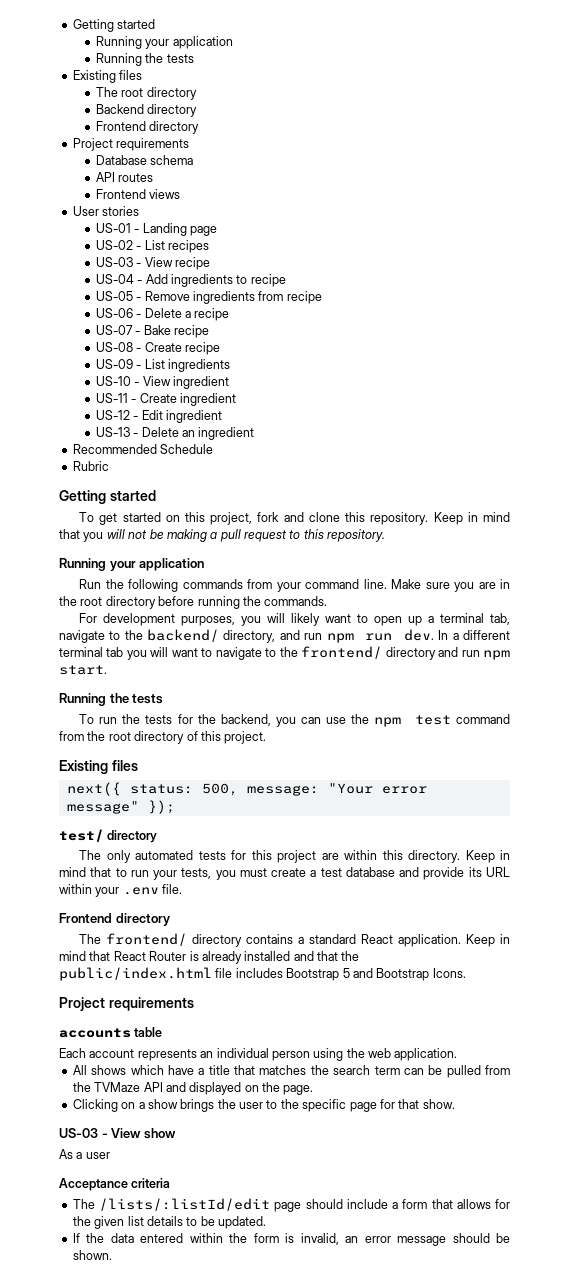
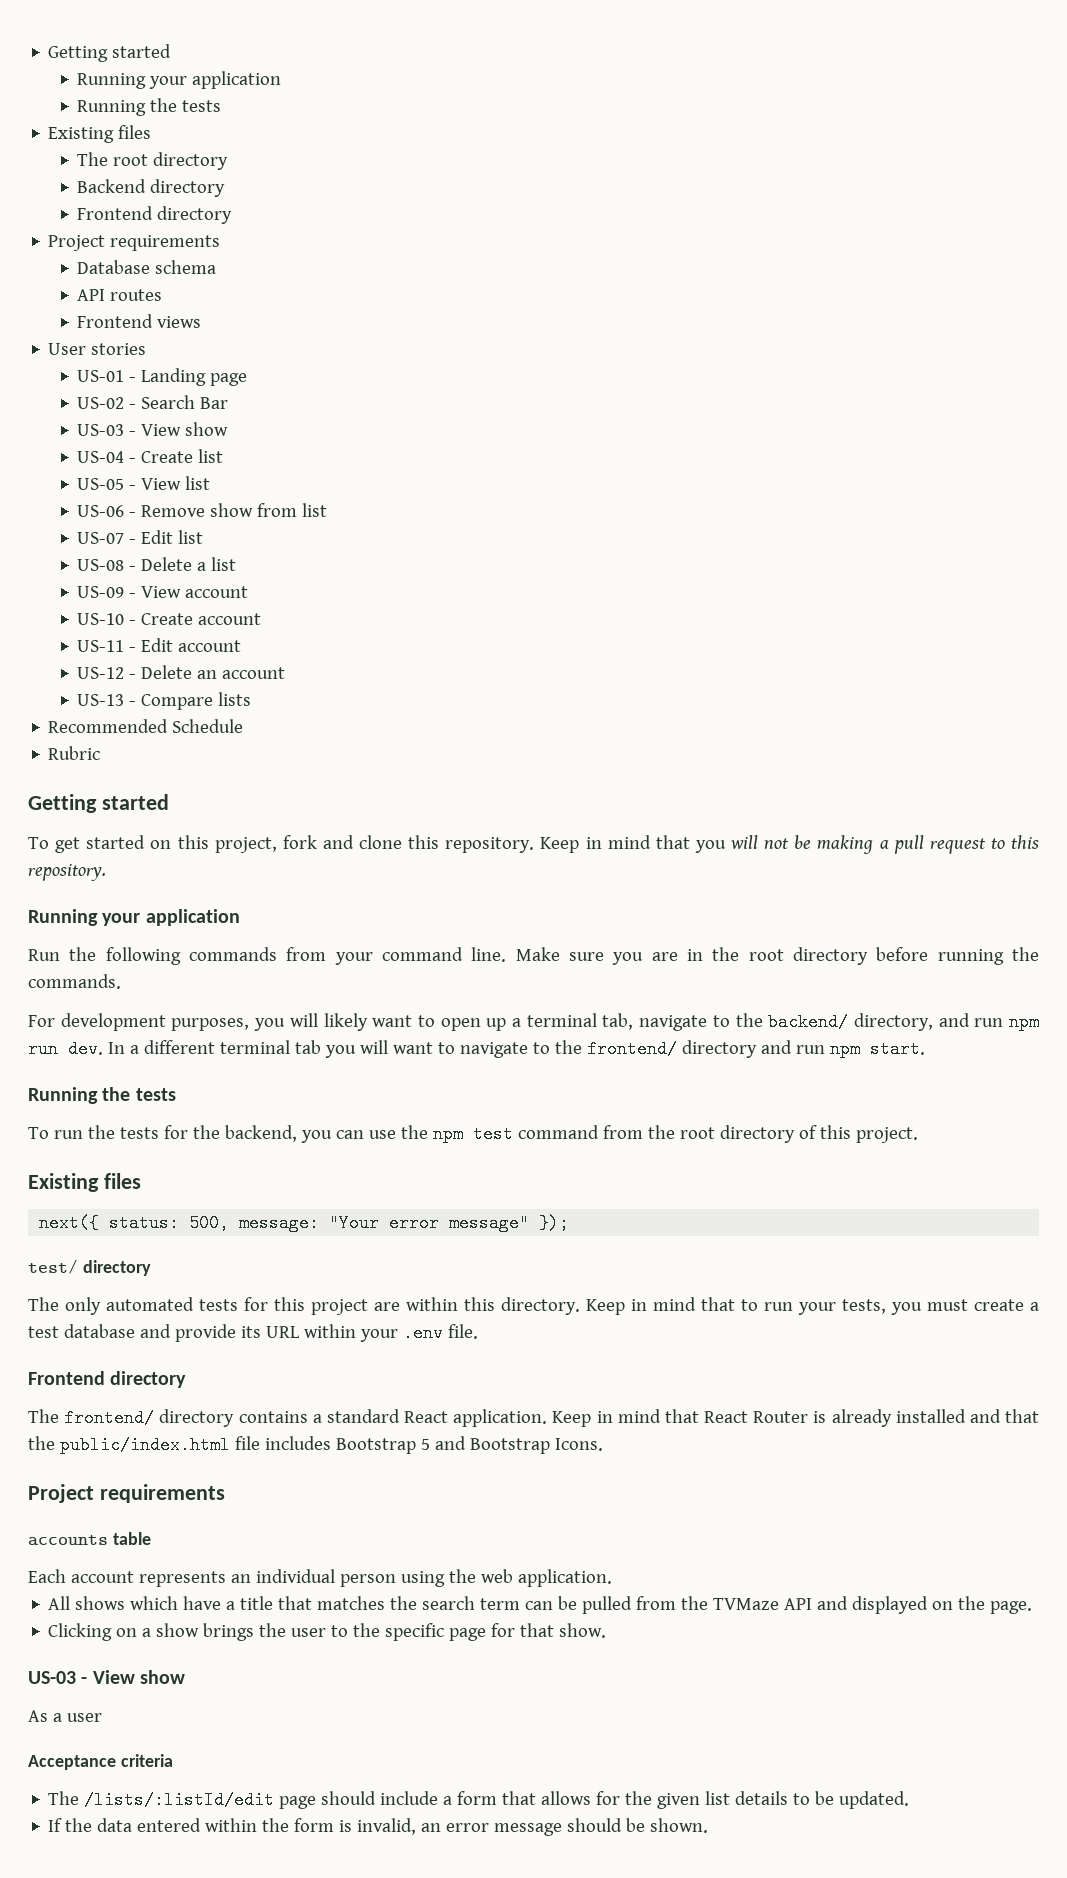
[144,240,210,253] [95,257,211,270] List recipes // US-03 - View recipe -> [141,395,229,409] [77,422,229,436] Search Bar // US-03 - View show
[145,274,286,287] [95,291,322,304] [95,308,230,321] Add ingredients to recipe // US-05 - Remove ingredients from recipe // US-06 - Delete a recipe -> [141,449,224,463] [77,476,211,490] [77,503,328,517] Create list // US-05 - View list // US-06 - Remove show from list
[143,325,210,338] Bake recipe -> [141,530,204,544] Edit list
[144,342,221,355] Create recipe -> [141,557,237,571] Delete a list
[144,359,231,372] List ingredients -> [141,586,249,598] View account
[142,376,230,389] View ingredient -> [141,613,262,625] Create account
[139,393,237,406] Create ingredient -> [141,638,242,652] Edit account
[141,410,223,423] Edit ingredient -> [141,665,286,679] Delete an account
[141,427,255,440] Delete an ingredient -> [141,692,252,710] Compare lists

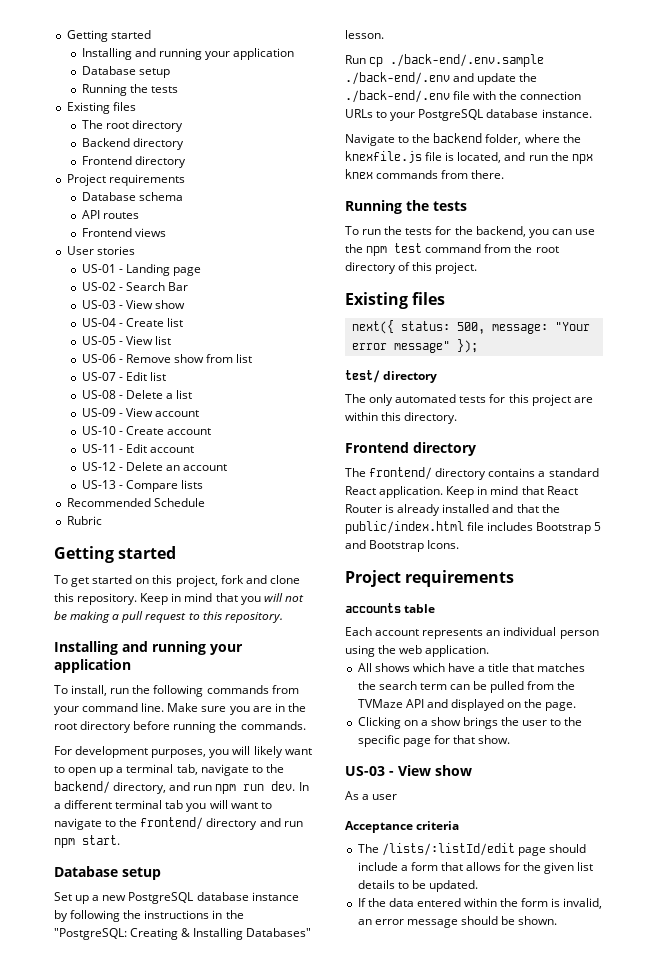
[48,44,172,62] [77,71,282,89] Getting started // Running your application -> [66,30,151,42] [81,48,295,60] [81,66,170,78] Getting started // Installing and running your application // Database setup
[28,909,240,926] [28,949,60,961] Running your application // Run -> [54,641,243,655] [54,659,131,673] [54,685,130,696] Installing and running your application // To install, run
(925, 1049) none -> [54,866,161,880] [54,892,299,904] [54,910,244,922] [54,928,312,940] [345,30,384,39] [345,54,545,67] [345,72,538,85] [345,90,582,103] [345,109,592,121] [345,133,581,146] [345,151,593,164] [345,169,505,179] // Database setup // Set up a new PostgreSQL database instance by following the instructions in the "PostgreSQL: Creating & Installing Databases" lesson. // Run cp ./back-end/.env.sample ./back-end/.env and update the ./back-end/.env file with the connection URLs to your PostgreSQL database instance. // Navigate to the backend folder, where the knexfile.js file is located, and run the npx knex commands from there.
[586,1297,1039,1315] [28,1324,478,1342] Keep in mind that to run your tests, you must create a test database and provide its URL within your .env file. -> (458, 418) none

